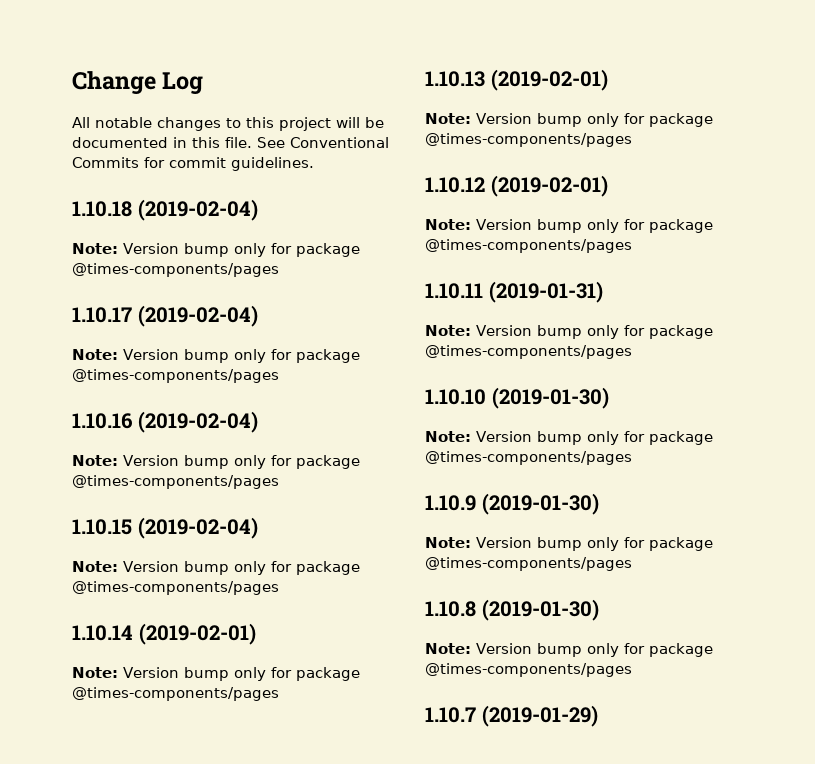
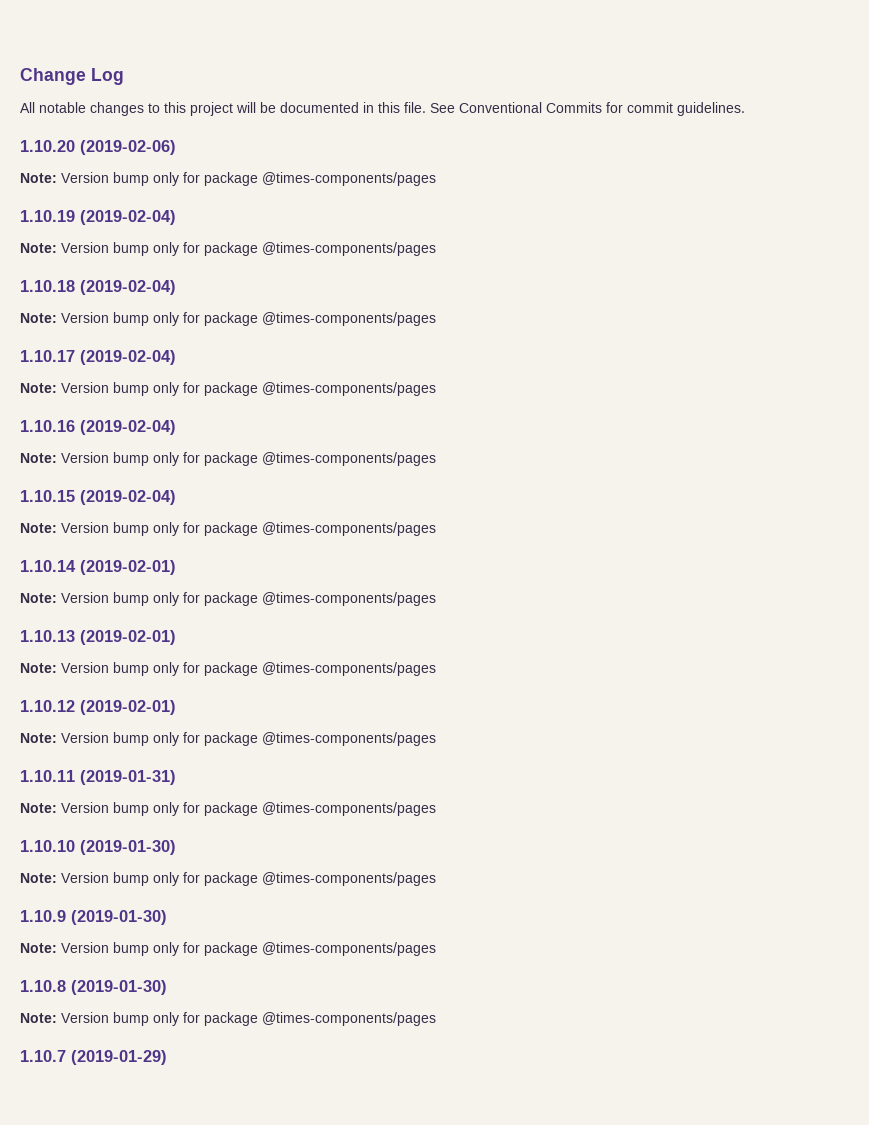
(314, 164) none -> [20,140,176,155] [20,172,436,186] [20,210,176,225] [20,242,436,256] // 1.10.20 (2019-02-06) // Note: Version bump only for package @times-components/pages // 1.10.19 (2019-02-04) // Note: Version bump only for package @times-components/pages

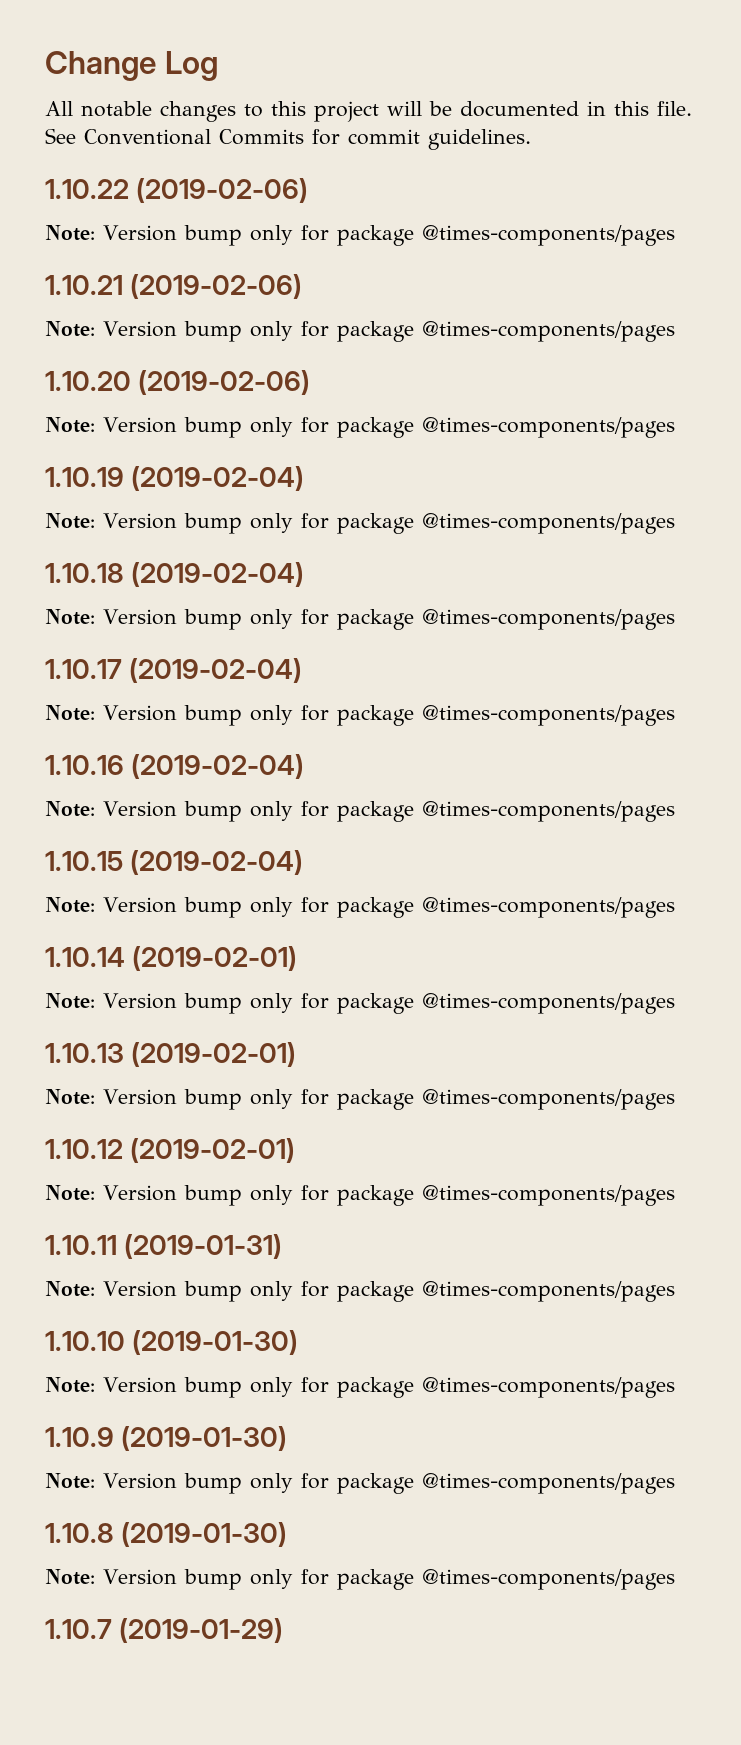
(745, 109) none -> [45,178,309,203] [45,225,675,246] [45,274,303,299] [45,321,675,342] // 1.10.22 (2019-02-06) // Note: Version bump only for package @times-components/pages // 1.10.21 (2019-02-06) // Note: Version bump only for package @times-components/pages

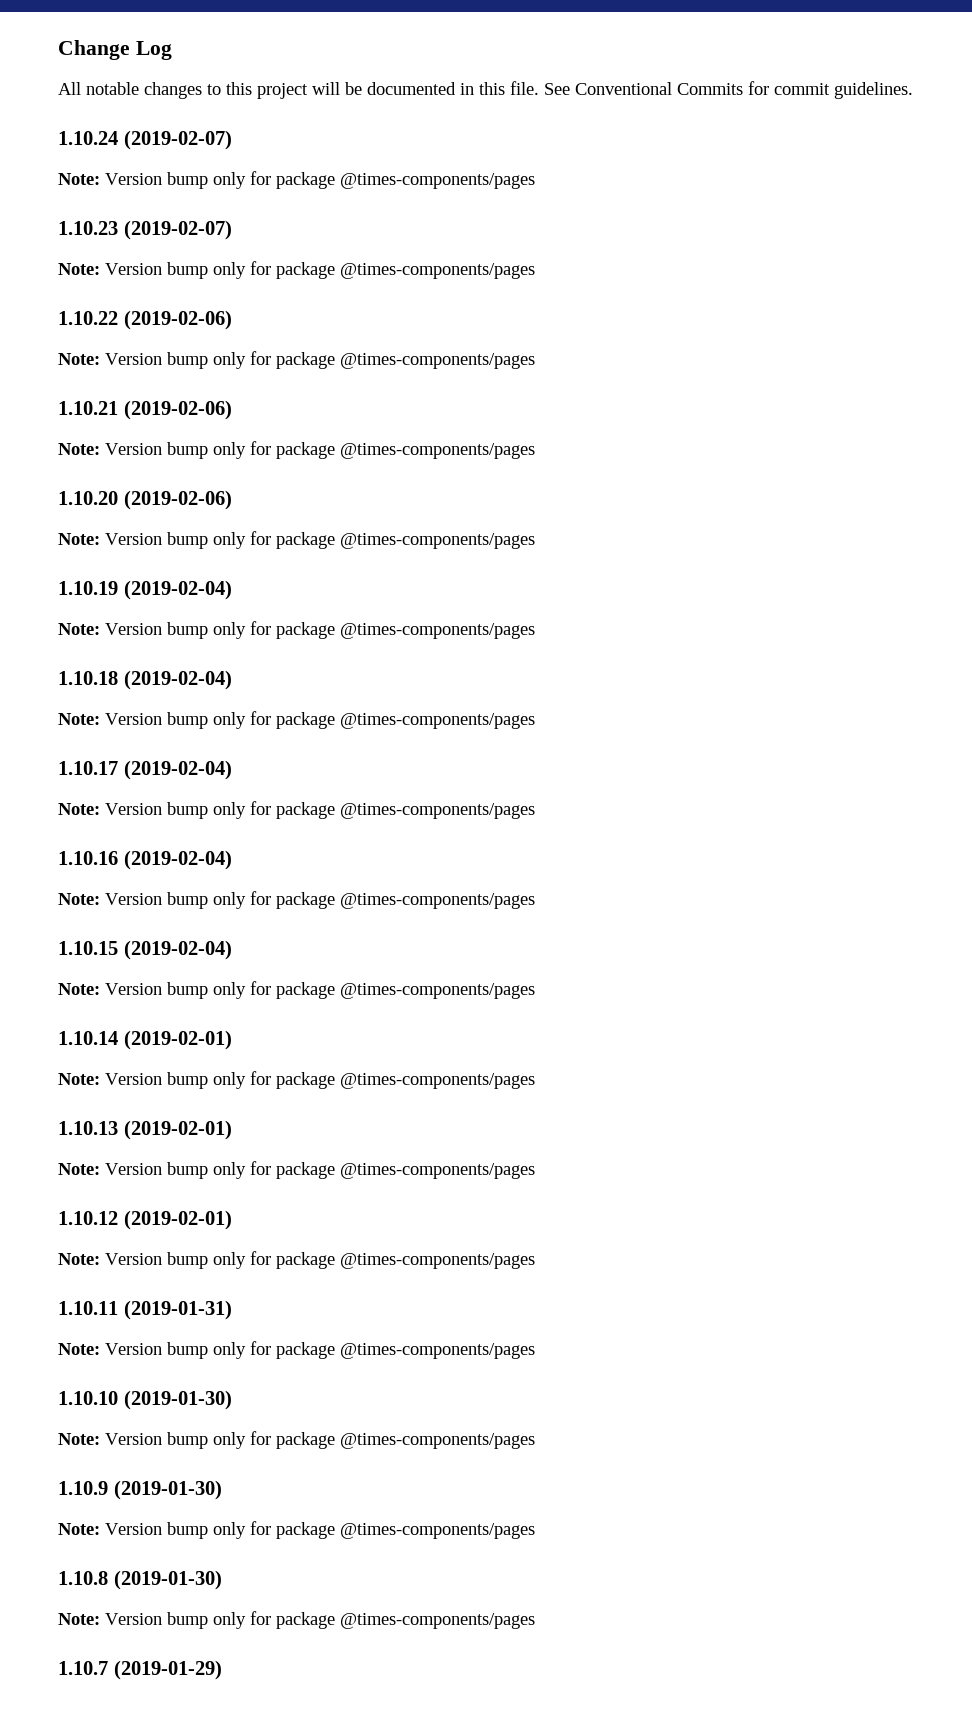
(531, 139) none -> [58,130,232,150] [58,171,535,189] [58,220,232,240] [58,261,535,279] // 1.10.24 (2019-02-07) // Note: Version bump only for package @times-components/pages // 1.10.23 (2019-02-07) // Note: Version bump only for package @times-components/pages

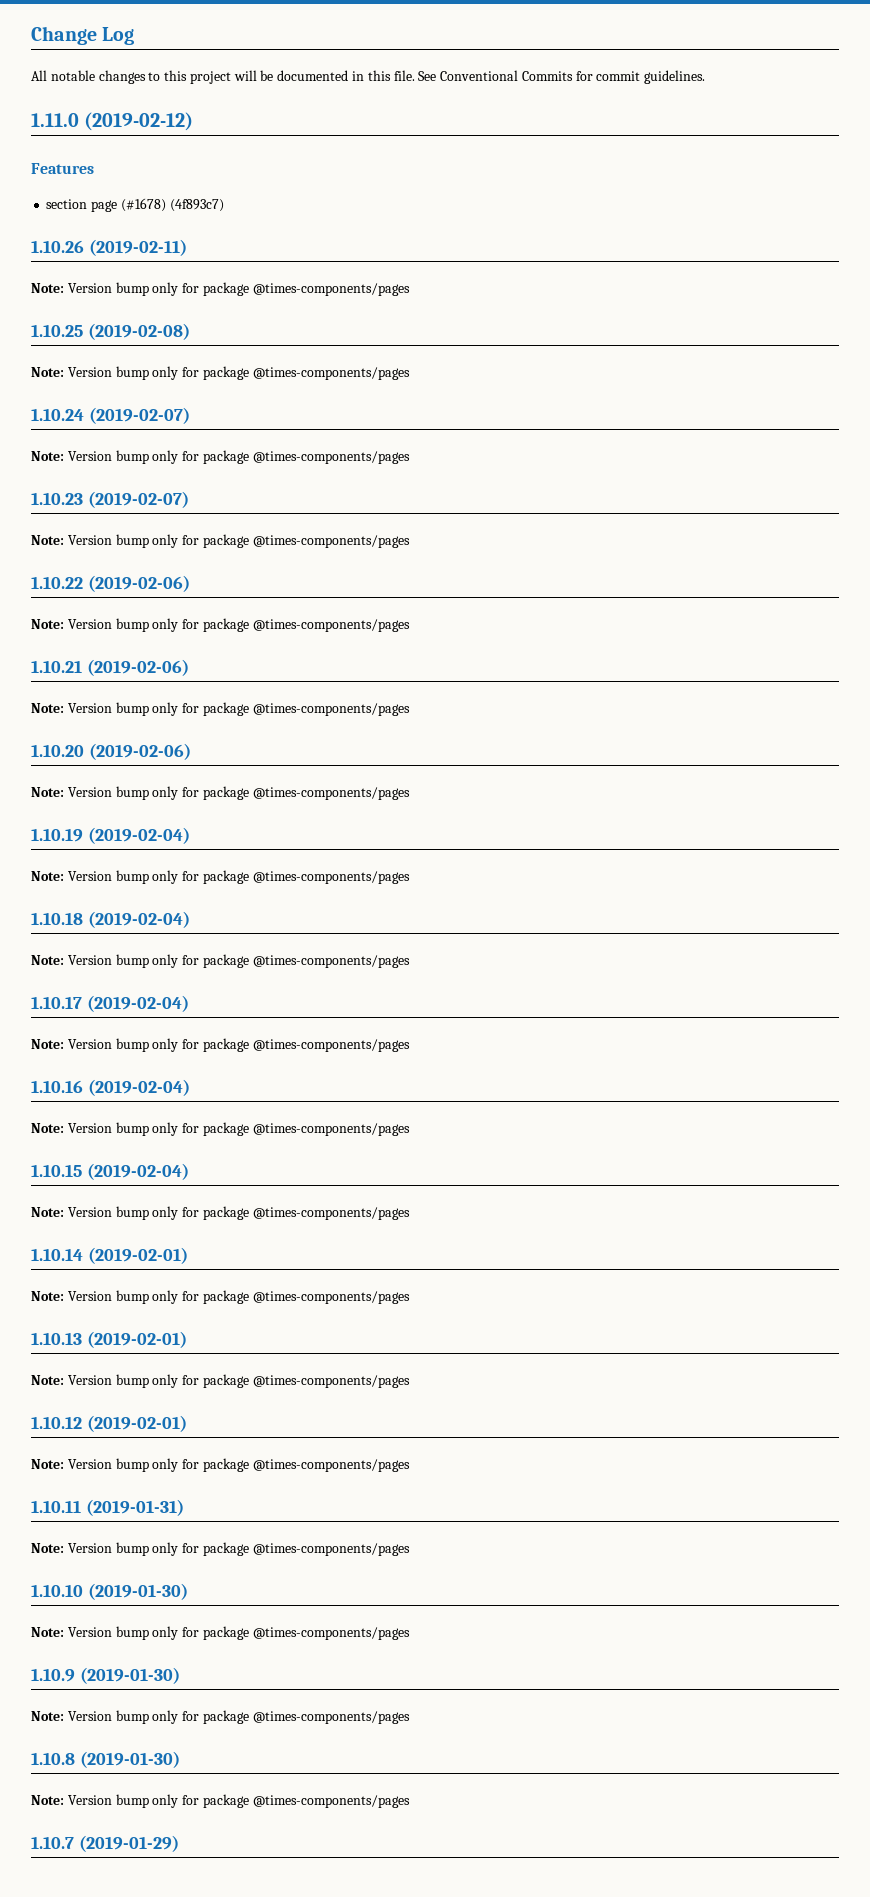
(913, 90) none -> [31,112,194,131] [31,163,94,174] [46,198,224,212] [31,239,187,256] [31,282,410,296] [31,323,190,340] [31,366,410,380] // 1.11.0 (2019-02-12) // Features // section page (#1678) (4f893c7) // 1.10.26 (2019-02-11) // Note: Version bump only for package @times-components/pages // 1.10.25 (2019-02-08) // Note: Version bump only for package @times-components/pages

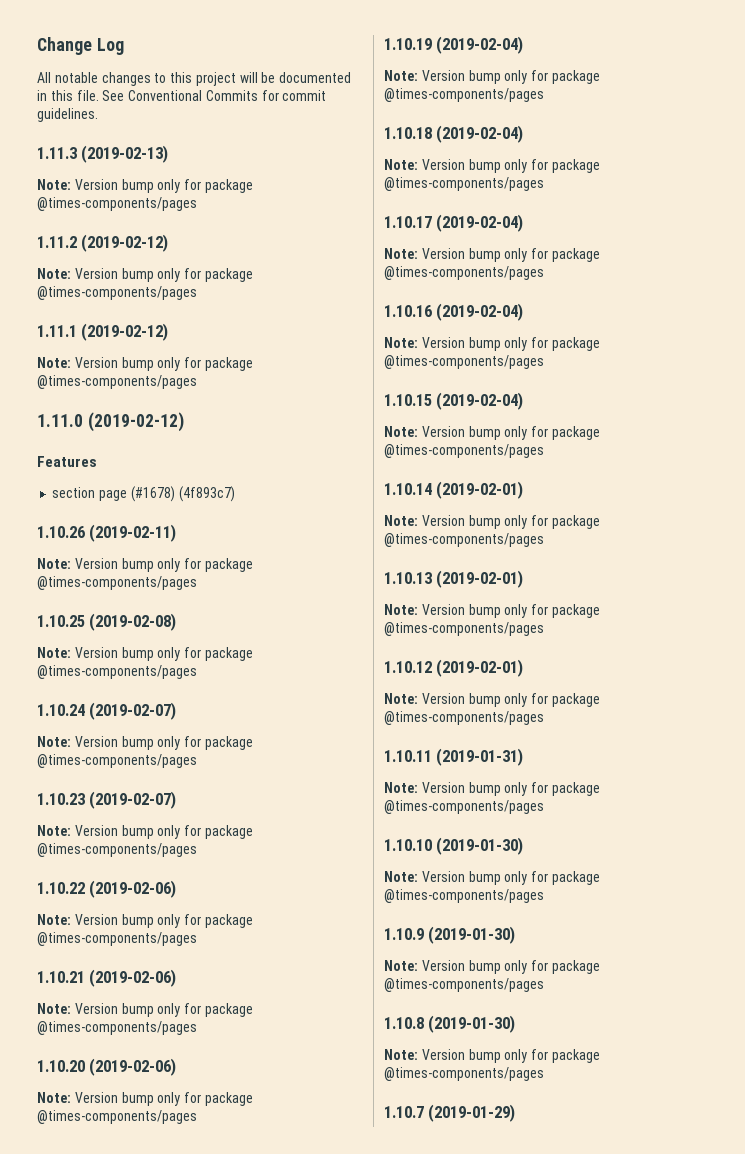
(706, 77) none -> [37,145,169,163] [37,179,253,193] [37,197,197,211] [37,234,169,252] [37,268,253,282] [37,286,197,300] [37,323,169,341] [37,357,253,371] [37,375,197,389] // 1.11.3 (2019-02-13) // Note: Version bump only for package @times-components/pages // 1.11.2 (2019-02-12) // Note: Version bump only for package @times-components/pages // 1.11.1 (2019-02-12) // Note: Version bump only for package @times-components/pages

